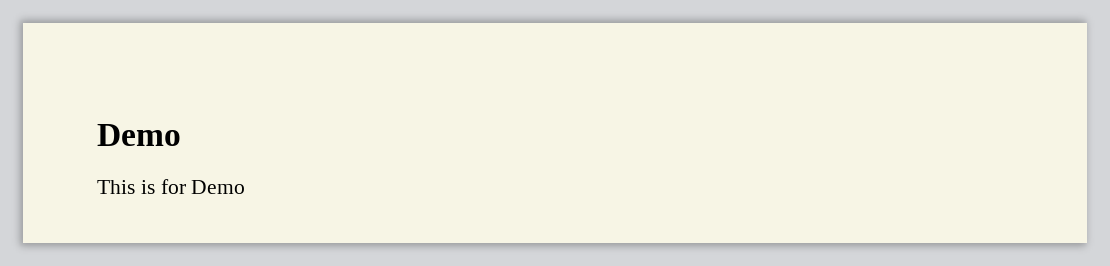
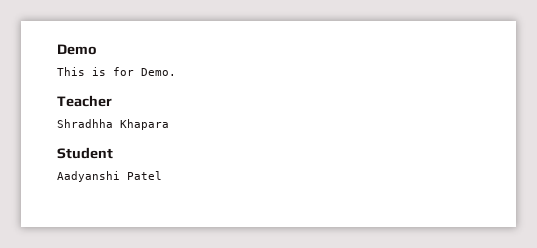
[191,180,246,194] Demo -> [141,68,176,76] [57,95,112,107] [57,119,169,130] [57,147,113,159] [57,171,162,182] Demo. // Teacher // Shradhha Khapara // Student // Aadyanshi Patel

